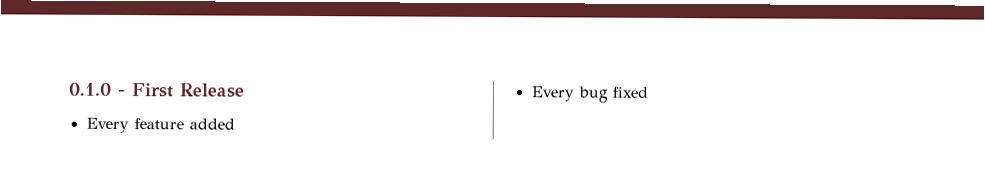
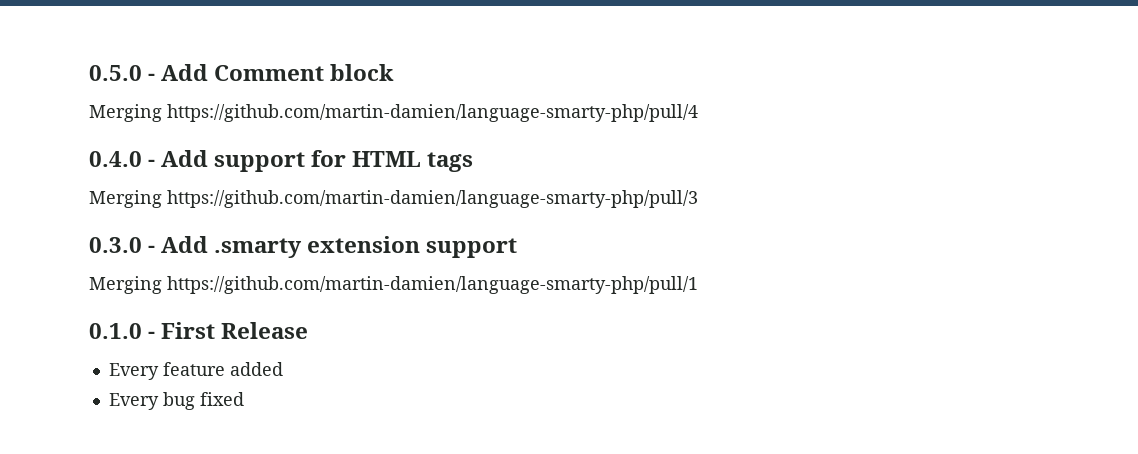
(68, 89) none -> [89,64,395,81] [89,104,698,122] [89,150,474,172] [89,190,698,208] [89,236,518,258] [89,276,698,294] 0.5.0 - Add Comment block // Merging https://github.com/martin-damien/language-smarty-php/pull/4 // 0.4.0 - Add support for HTML tags // Merging https://github.com/martin-damien/language-smarty-php/pull/3 // 0.3.0 - Add .smarty extension support // Merging https://github.com/martin-damien/language-smarty-php/pull/1 //

